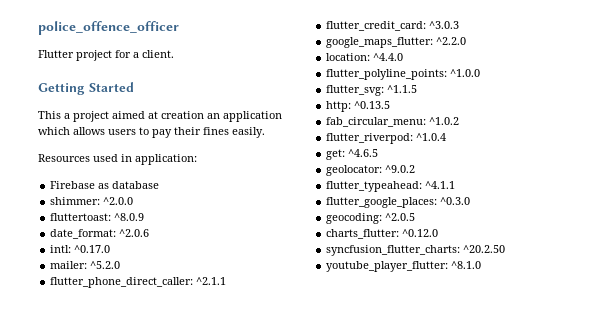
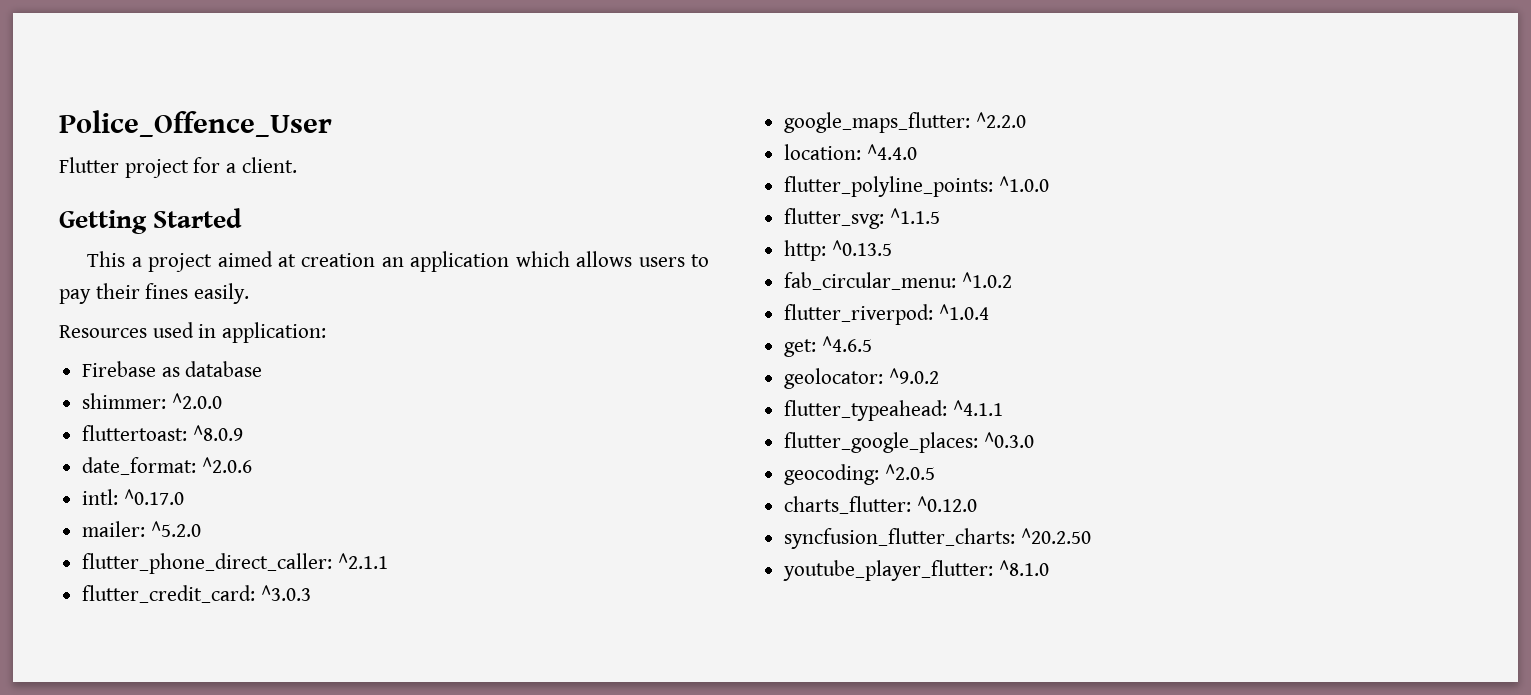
[38,21,179,35] police_offence_officer -> [59,110,332,137] Police_Offence_User

